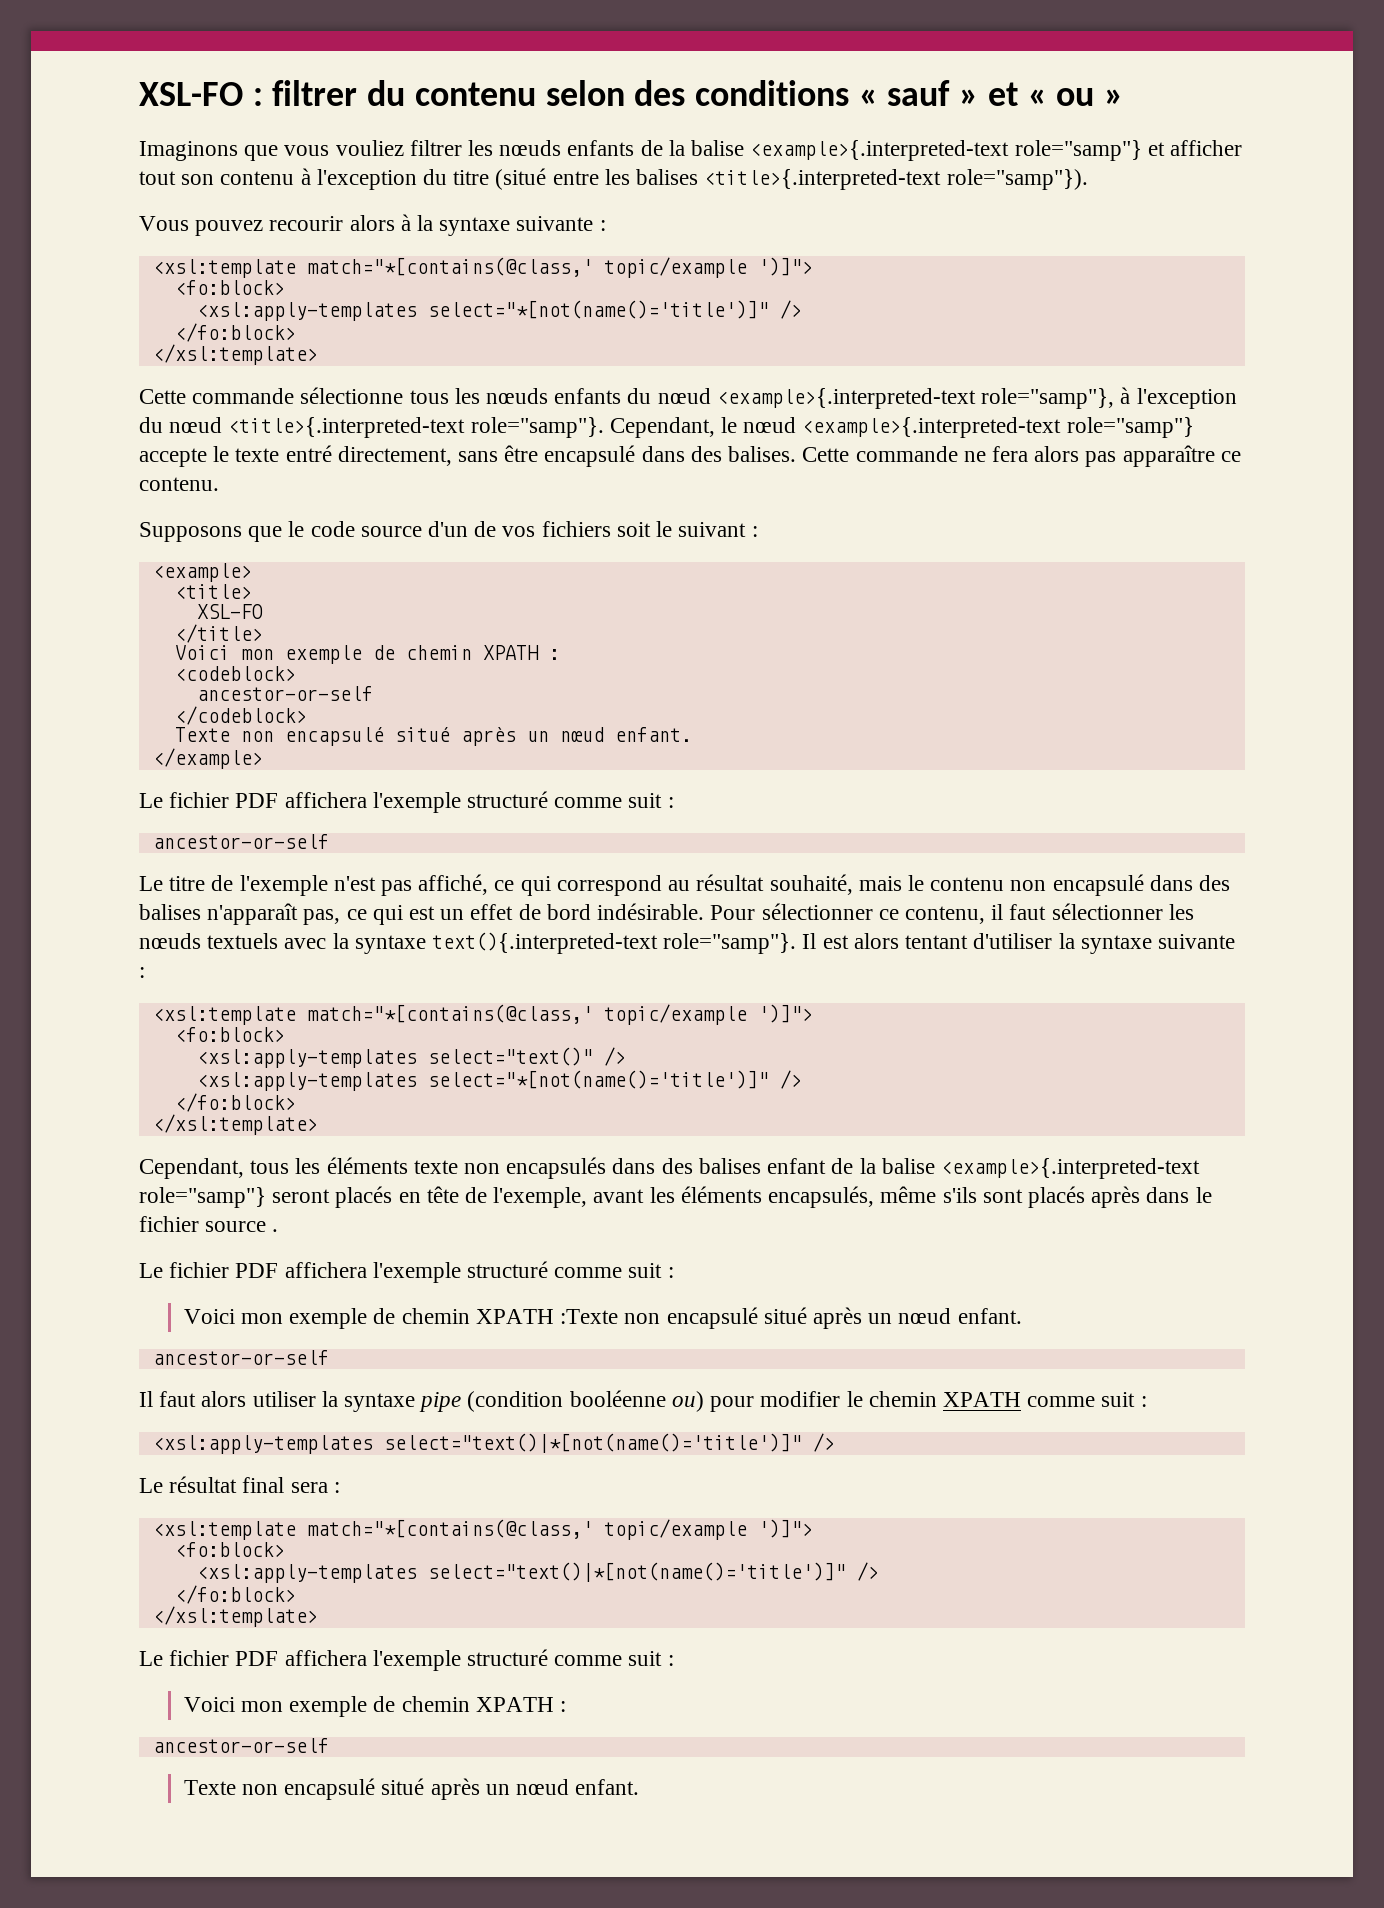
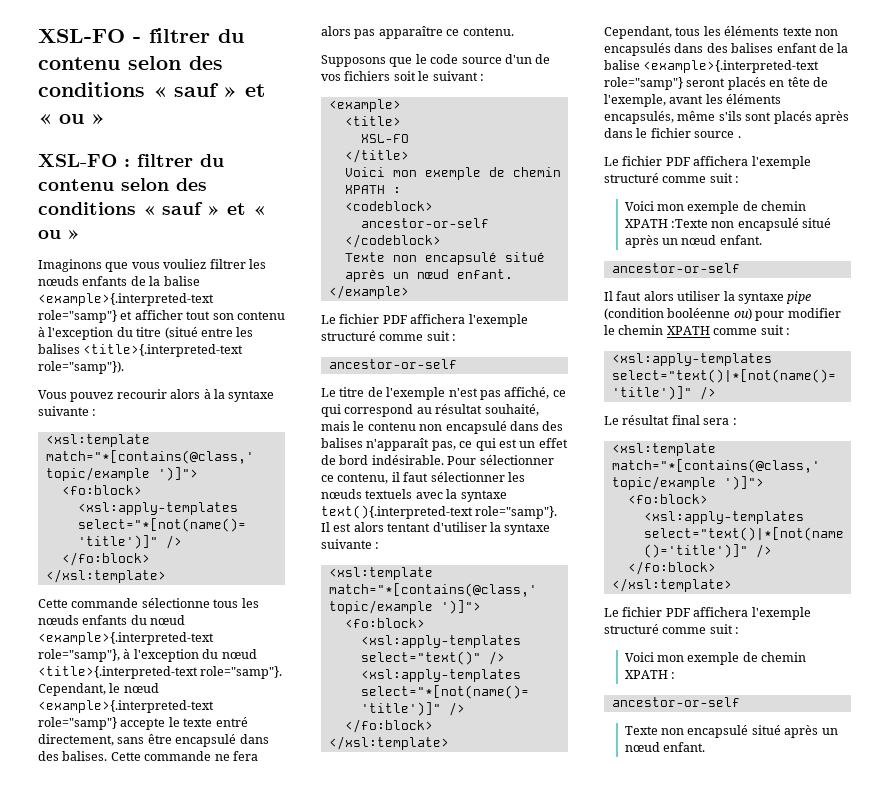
[139,82,243,106] XSL-FO -> [38,28,244,43] [38,56,223,70] [38,82,265,97] [38,114,105,124] [38,154,117,167] XSL-FO - filtrer du contenu selon des conditions « sauf » et « ou » // XSL-FO

